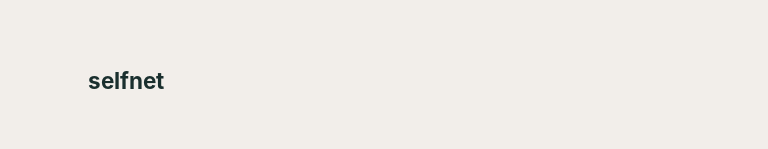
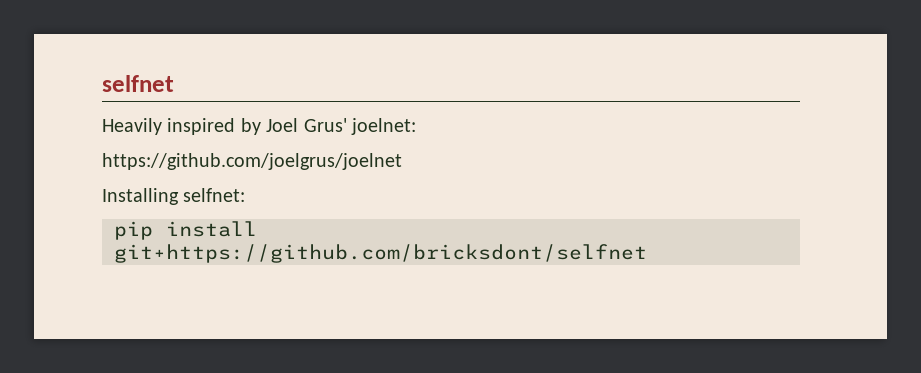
(164, 80) none -> [102,118,416,135] [102,153,402,170] [102,188,246,205] [114,221,257,240] [114,244,647,263] // Heavily inspired by Joel Grus' joelnet: // https://github.com/joelgrus/joelnet // Installing selfnet: // pip install git+https://github.com/bricksdont/selfnet

